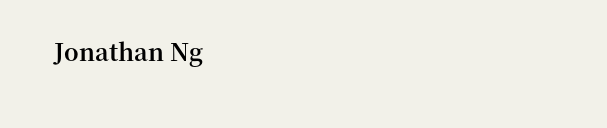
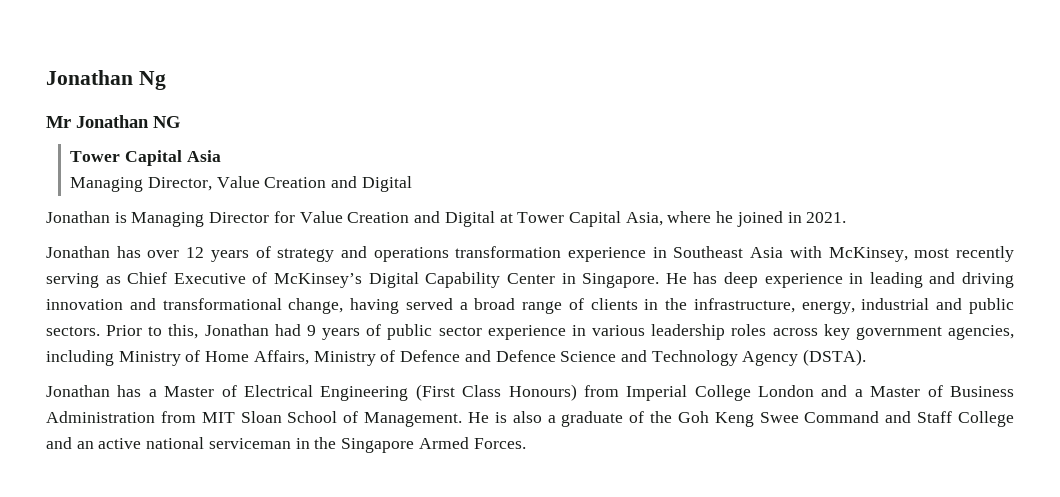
(204, 55) none -> [46,115,180,128] [70,150,221,166] [70,176,412,192] [46,211,847,227] [46,246,1015,262] [46,272,1014,288] [46,298,1014,314] [46,324,1014,340] [46,349,867,366] [46,384,1015,401] [46,411,1015,427] [46,437,526,453] // Mr Jonathan NG // Tower Capital Asia // Managing Director, Value Creation and Digital // Jonathan is Managing Director for Value Creation and Digital at Tower Capital Asia, where he joined in 2021. // Jonathan has over 12 years of strategy and operations transformation experience in Southeast Asia with McKinsey, most recently serving as Chief Executive of McKinsey’s Digital Capability Center in Singapore. He has deep experience in leading and driving innovation and transformational change, having served a broad range of clients in the infrastructure, energy, industrial and public sectors. Prior to this, Jonathan had 9 years of public sector experience in various leadership roles across key government agencies, including Ministry of Home Affairs, Ministry of Defence and Defence Science and Technology Agency (DSTA). // Jonathan has a Master of Electrical Engineering (First Class Honours) from Imperial College London and a Master of Business Administration from MIT Sloan School of Management. He is also a graduate of the Goh Keng Swee Command and Staff College and an active national serviceman in the Singapore Armed Forces.

